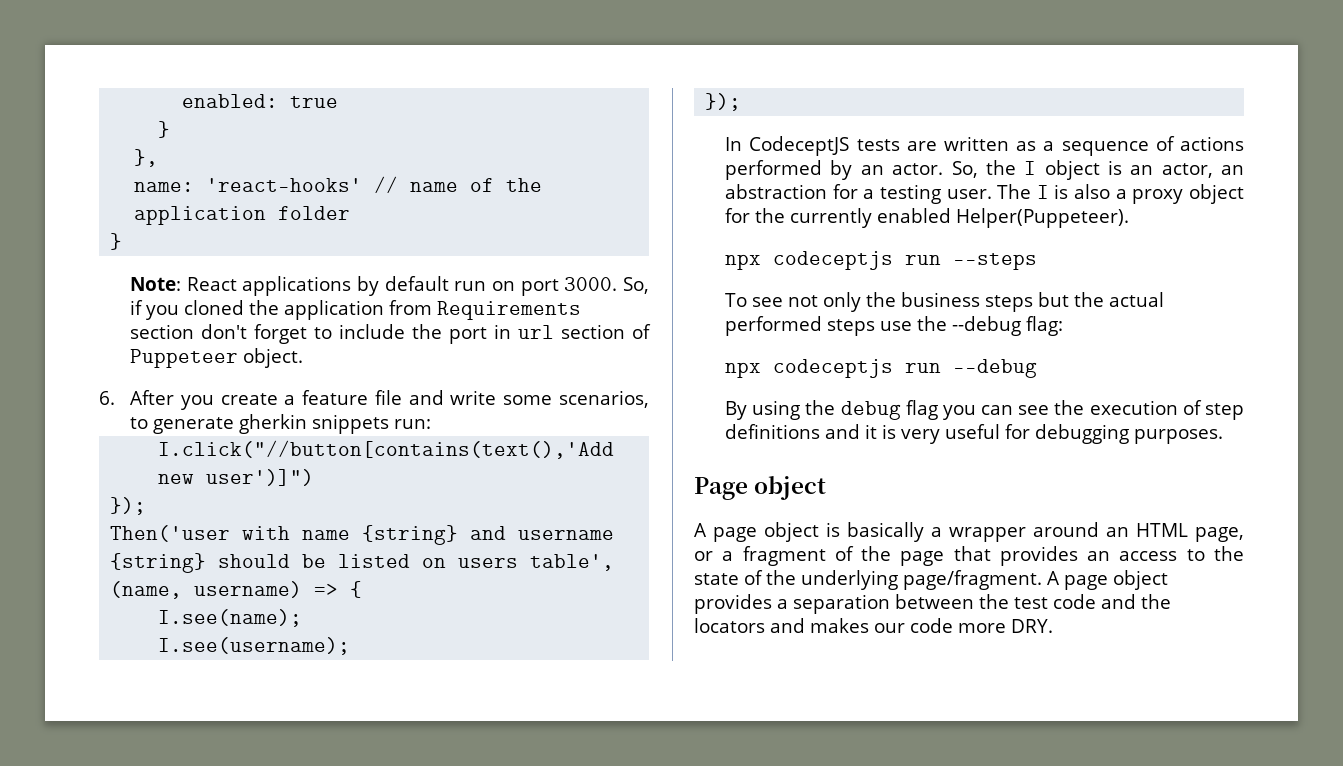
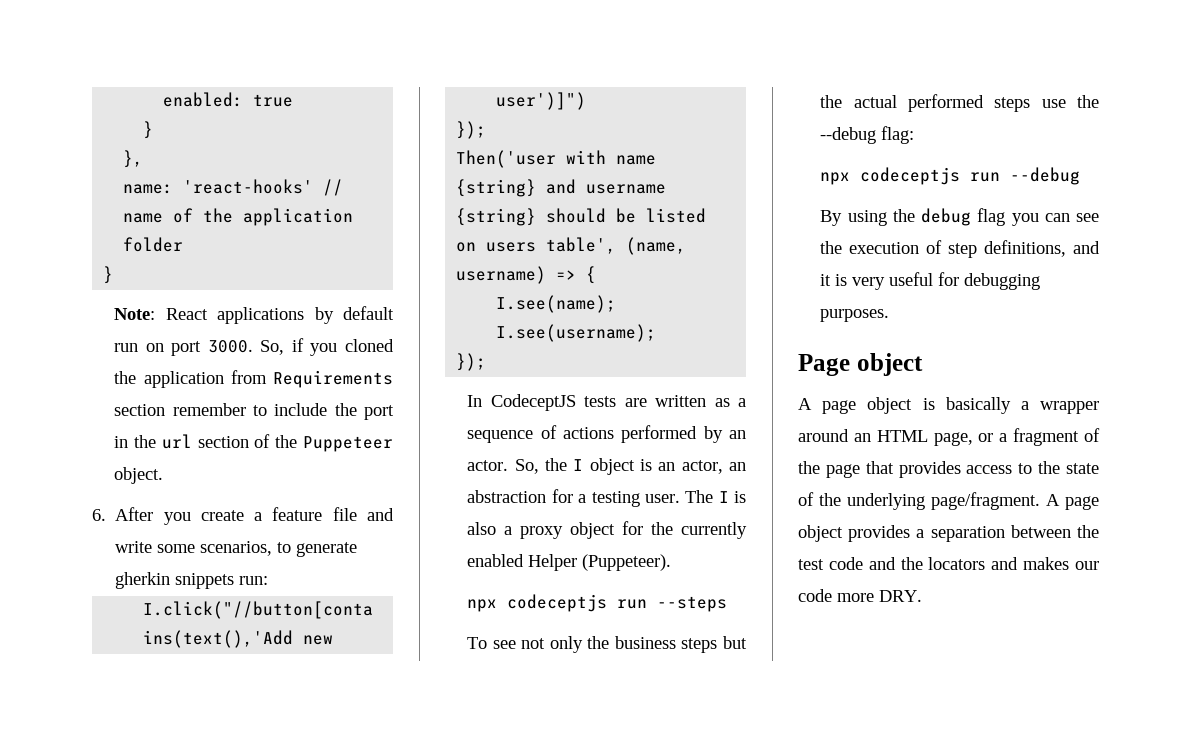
[201,324,308,344] don't forget -> [172,403,246,416] remember
(512, 331) none -> [134,435,157,448] the
(652, 331) none -> [275,435,298,448] the
[956,208,1130,228] Helper(Puppeteer). -> [528,554,672,571] Helper (Puppeteer).
[725,424,821,439] definitions -> [984,240,1067,257] definitions,
[1087,551,1111,561] an -> (961, 469) none

